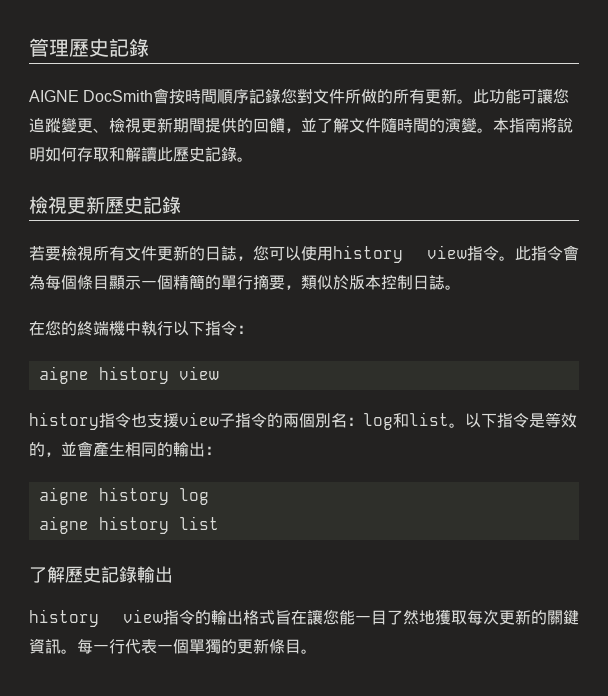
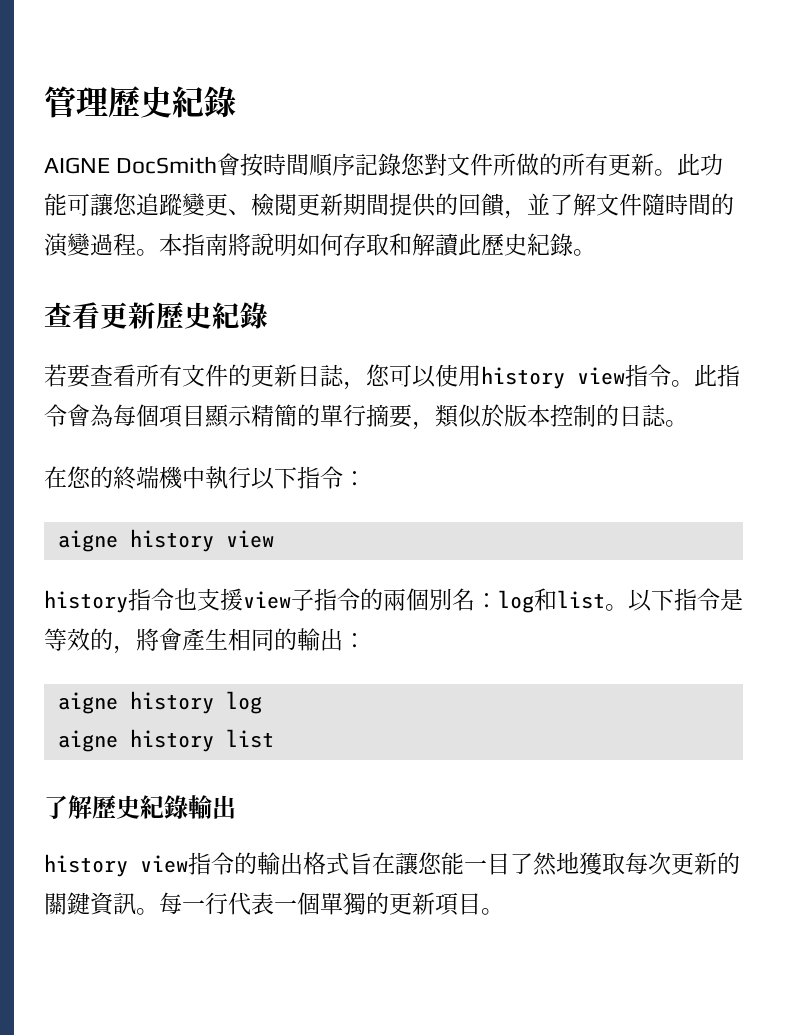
[109,38,129,57] 記 -> [172,86,204,118] 紀
[125,117,141,133] 視 -> [274,194,297,216] 閱
(477, 125) none -> [90,233,136,256] 過程
[205,147,221,162] 記 -> [527,233,550,256] 紀
[29,196,67,214] 檢視 -> [44,302,100,329] 查看
[143,196,162,214] 記 -> [212,302,240,329] 紀
[61,245,93,261] 檢視 -> [90,364,136,387] 查看
[157,245,205,261] 更新的 -> [228,364,297,387] 的更新
[77,275,173,290] 條目顯示一個 -> [159,404,252,428] 項目顯示
(413, 282) none -> [596,404,619,427] 的
[61,442,77,456] 並 -> [136,628,159,651] 將
[101,566,119,583] 記 -> [140,795,164,819] 紀
[269,639,285,654] 條 -> [435,892,458,916] 項

